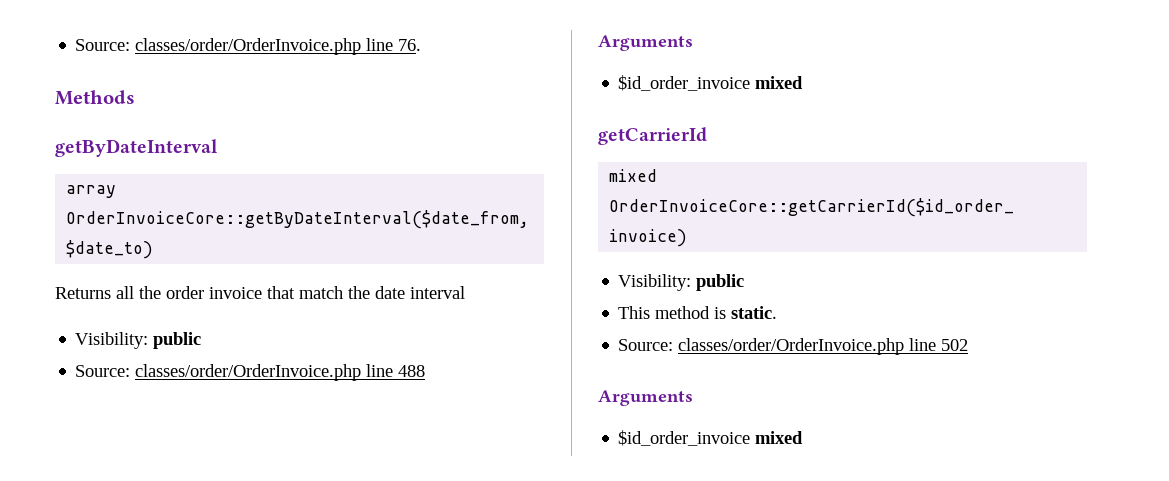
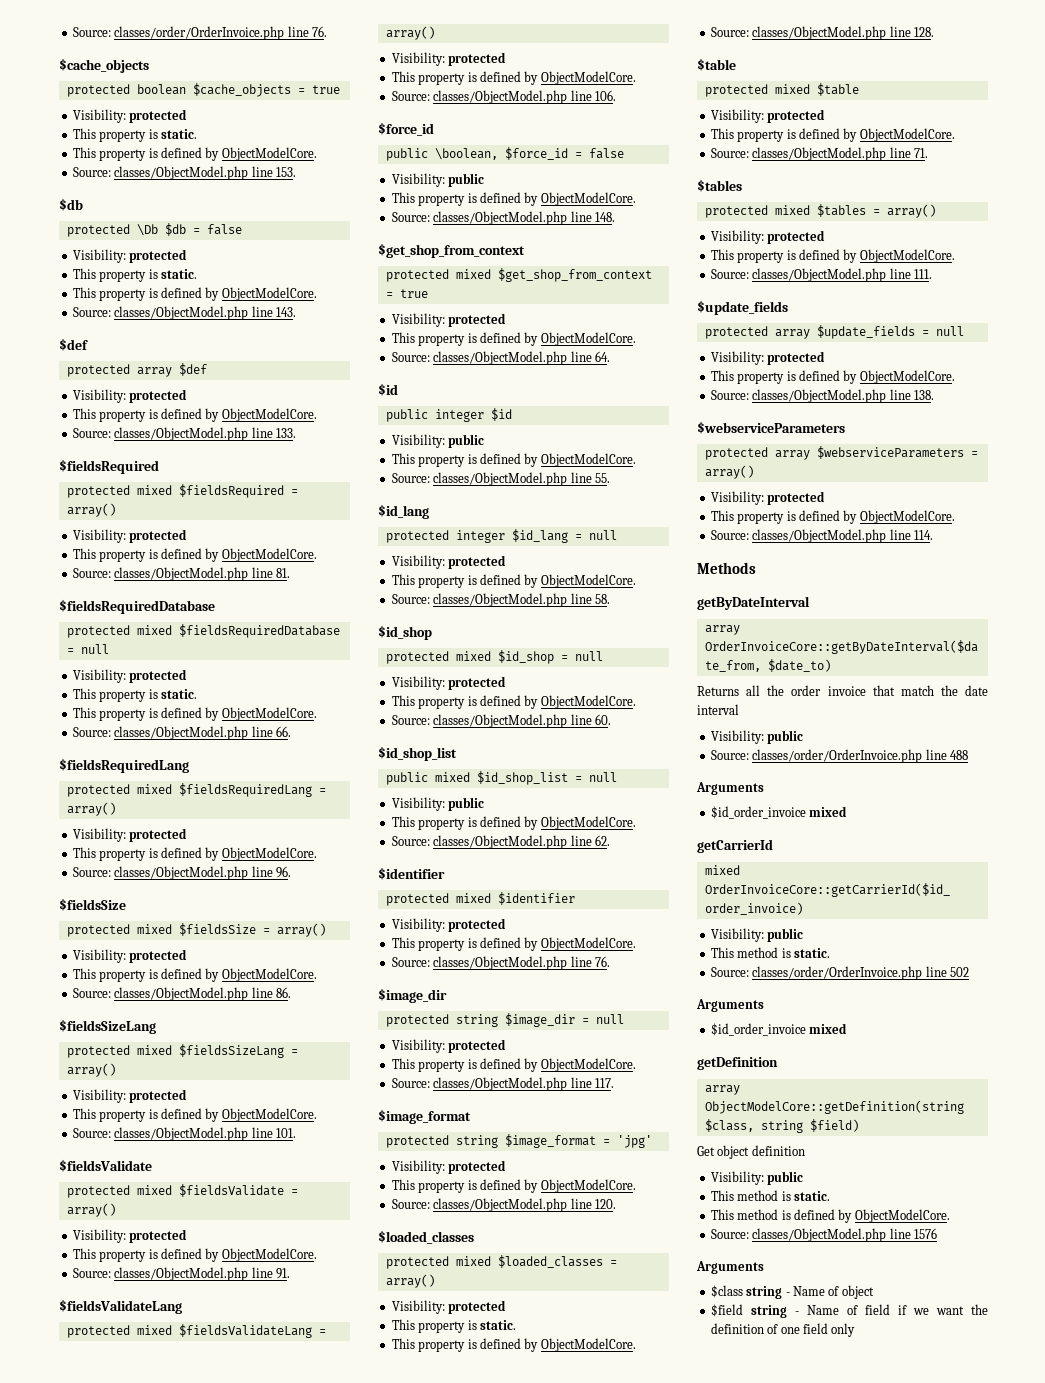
(422, 45) none -> [59,58,149,73] [66,83,340,97] [72,109,188,123] [72,128,197,142] [72,147,317,161] [72,166,296,180] [59,198,83,211] [66,223,242,237] [72,249,188,263] [72,268,197,282] [72,287,317,301] [72,306,296,320] [59,338,88,351] [66,363,207,377] [72,389,188,403] [72,408,317,422] [72,427,296,441] [59,459,159,474] [66,484,298,498] [66,503,116,517] [72,529,188,543] [72,548,317,562] [72,567,290,581] [59,599,215,614] [66,624,340,638] [66,644,109,654] [72,669,188,683] [72,688,197,702] [72,707,317,721] [72,726,291,740] [59,758,189,773] [66,783,326,797] [66,802,116,816] [72,828,188,842] [72,847,317,861] [72,866,291,880] [59,898,126,911] [66,923,326,937] [72,949,188,963] [72,968,317,982] [72,987,291,1001] [59,1019,156,1034] [66,1044,298,1058] [66,1063,116,1077] [72,1089,188,1103] [72,1108,317,1122] [72,1127,296,1141] [59,1159,152,1172] [66,1184,298,1198] [66,1203,116,1217] [72,1229,188,1243] [72,1248,317,1262] [72,1267,290,1281] [59,1299,182,1314] [66,1324,326,1338] [385,26,435,40] [391,52,507,66] [391,71,636,85] [391,90,616,104] [378,122,434,136] [385,147,624,161] [391,173,485,187] [391,192,636,206] [391,211,615,225] [378,243,525,258] [385,268,652,282] [385,289,428,298] [391,313,507,327] [391,332,636,346] [391,351,610,365] [378,383,398,396] [385,408,512,422] [391,434,485,448] [391,453,636,467] [391,472,610,486] [378,504,429,519] [385,529,617,543] [391,555,507,569] [391,574,636,588] [391,593,610,607] [378,625,432,640] [385,650,603,664] [391,676,507,690] [391,695,636,709] [391,714,611,728] [378,746,457,761] [385,771,617,785] [391,797,485,811] [391,816,636,830] [391,835,610,849] [378,867,445,880] [385,892,575,906] [391,918,507,932] [391,937,636,951] [391,956,610,970] [378,988,447,1003] [385,1013,624,1027] [391,1039,507,1053] [391,1058,636,1072] [391,1077,614,1091] [378,1109,471,1124] [385,1134,652,1148] [391,1160,507,1174] [391,1179,636,1193] [391,1198,616,1212] [378,1230,474,1244] [385,1255,617,1269] [385,1274,435,1288] [391,1300,507,1314] [391,1319,516,1333] [391,1338,636,1352] [710,26,934,40] [697,58,736,71] [704,83,859,97] [710,109,826,123] [710,128,955,142] [710,147,928,161] [697,179,742,192] [704,204,936,218] [710,230,826,244] [710,249,955,263] [710,268,932,282] [697,300,788,315] [704,325,964,339] [710,351,826,365] [710,370,955,384] [710,389,934,403] [697,421,845,434] [704,446,978,460] [704,465,754,479] [710,491,826,505] [710,510,955,524] [710,529,933,543] // $cache_objects // protected boolean $cache_objects = true // Visibility: protected // This property is static. // This property is defined by ObjectModelCore. // Source: classes/ObjectModel.php line 153. // $db // protected \Db $db = false // Visibility: protected // This property is static. // This property is defined by ObjectModelCore. // Source: classes/ObjectModel.php line 143. // $def // protected array $def // Visibility: protected // This property is defined by ObjectModelCore. // Source: classes/ObjectModel.php line 133. // $fieldsRequired // protected mixed $fieldsRequired = array() // Visibility: protected // This property is defined by ObjectModelCore. // Source: classes/ObjectModel.php line 81. // $fieldsRequiredDatabase // protected mixed $fieldsRequiredDatabase = null // Visibility: protected // This property is static. // This property is defined by ObjectModelCore. // Source: classes/ObjectModel.php line 66. // $fieldsRequiredLang // protected mixed $fieldsRequiredLang = array() // Visibility: protected // This property is defined by ObjectModelCore. // Source: classes/ObjectModel.php line 96. // $fieldsSize // protected mixed $fieldsSize = array() // Visibility: protected // This property is defined by ObjectModelCore. // Source: classes/ObjectModel.php line 86. // $fieldsSizeLang // protected mixed $fieldsSizeLang = array() // Visibility: protected // This property is defined by ObjectModelCore. // Source: classes/ObjectModel.php line 101. // $fieldsValidate // protected mixed $fieldsValidate = array() // Visibility: protected // This property is defined by ObjectModelCore. // Source: classes/ObjectModel.php line 91. // $fieldsValidateLang // protected mixed $fieldsValidateLang = array() // Visibility: protected // This property is defined by ObjectModelCore. // Source: classes/ObjectModel.php line 106. // $force_id // public \boolean, $force_id = false // Visibility: public // This property is defined by ObjectModelCore. // Source: classes/ObjectModel.php line 148. // $get_shop_from_context // protected mixed $get_shop_from_context = true // Visibility: protected // This property is defined by ObjectModelCore. // Source: classes/ObjectModel.php line 64. // $id // public integer $id // Visibility: public // This property is defined by ObjectModelCore. // Source: classes/ObjectModel.php line 55. // $id_lang // protected integer $id_lang = null // Visibility: protected // This property is defined by ObjectModelCore. // Source: classes/ObjectModel.php line 58. // $id_shop // protected mixed $id_shop = null // Visibility: protected // This property is defined by ObjectModelCore. // Source: classes/ObjectModel.php line 60. // $id_shop_list // public mixed $id_shop_list = null // Visibility: public // This property is defined by ObjectModelCore. // Source: classes/ObjectModel.php line 62. // $identifier // protected mixed $identifier // Visibility: protected // This property is defined by ObjectModelCore. // Source: classes/ObjectModel.php line 76. // $image_dir // protected string $image_dir = null // Visibility: protected // This property is defined by ObjectModelCore. // Source: classes/ObjectModel.php line 117. // $image_format // protected string $image_format = 'jpg' // Visibility: protected // This property is defined by ObjectModelCore. // Source: classes/ObjectModel.php line 120. // $loaded_classes // protected mixed $loaded_classes = array() // Visibility: protected // This property is static. // This property is defined by ObjectModelCore. // Source: classes/ObjectModel.php line 128. // $table // protected mixed $table // Visibility: protected // This property is defined by ObjectModelCore. // Source: classes/ObjectModel.php line 71. // $tables // protected mixed $tables = array() // Visibility: protected // This property is defined by ObjectModelCore. // Source: classes/ObjectModel.php line 111. // $update_fields // protected array $update_fields = null // Visibility: protected // This property is defined by ObjectModelCore. // Source: classes/ObjectModel.php line 138. // $webserviceParameters // protected array $webserviceParameters = array() // Visibility: protected // This property is defined by ObjectModelCore. // Source: classes/ObjectModel.php line 114.
(804, 437) none -> [697,1057,778,1070] [704,1085,740,1095] [704,1100,964,1114] [704,1119,859,1133] [697,1145,805,1159] [710,1171,804,1185] [710,1190,830,1201] [710,1209,950,1223] [710,1228,937,1242] [696,1261,764,1274] [710,1285,874,1299] [710,1304,988,1318] [710,1323,856,1337] // getDefinition // array ObjectModelCore::getDefinition(string $class, string $field) // Get object definition // Visibility: public // This method is static. // This method is defined by ObjectModelCore. // Source: classes/ObjectModel.php line 1576 // Arguments // $class string - Name of object // $field string - Name of field if we want the definition of one field only

